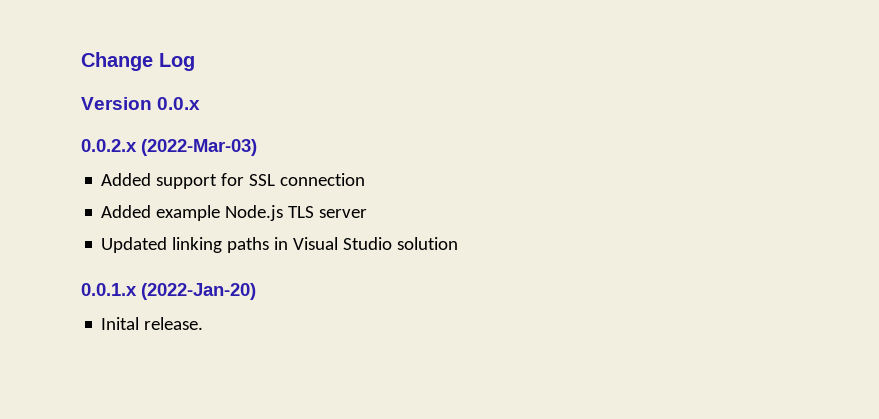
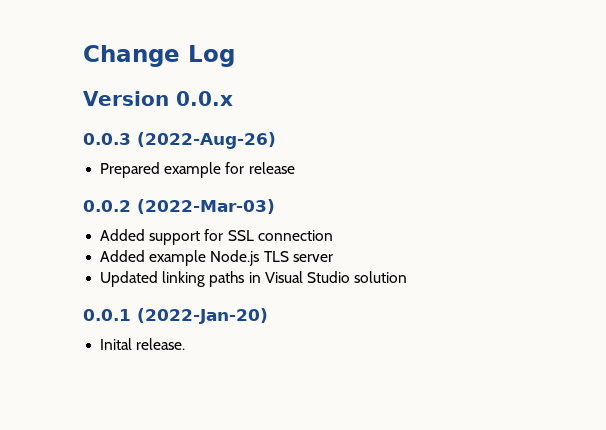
[81,139,137,152] 0.0.2.x -> [83,132,276,149] [100,162,295,178] [83,200,131,212] 0.0.3 (2022-Aug-26) // Prepared example for release // 0.0.2
[81,283,137,296] 0.0.1.x -> [83,309,131,321] 0.0.1

